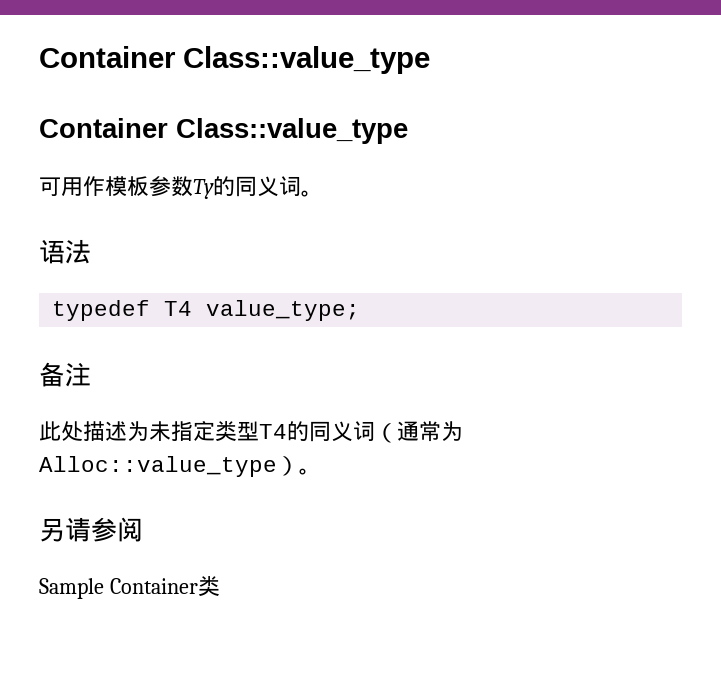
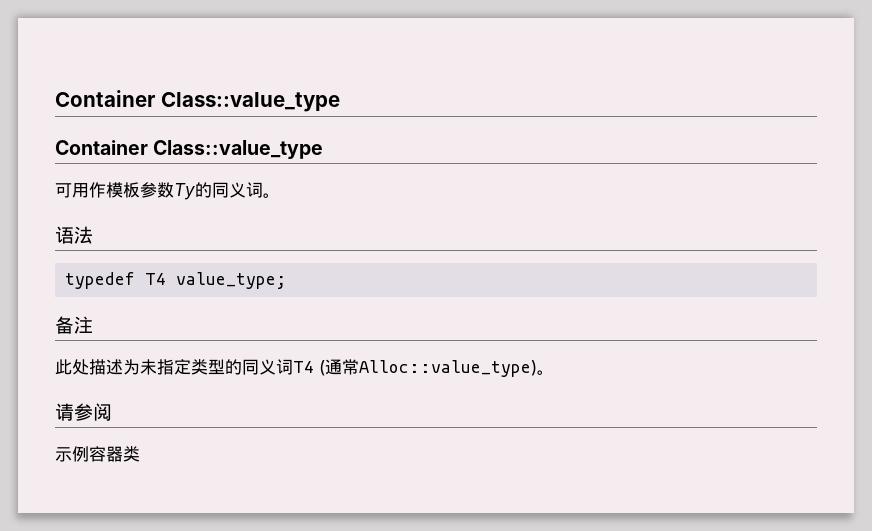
[259,421,463,443] [39,456,321,477] [39,518,65,542] T4的同义词（通常为Alloc::value_type）。 // 另 -> [225,359,554,377] 的同义词T4 (通常Alloc::value_type)。 //
[39,578,198,599] Sample Container -> [55,446,123,462] 示例容器

